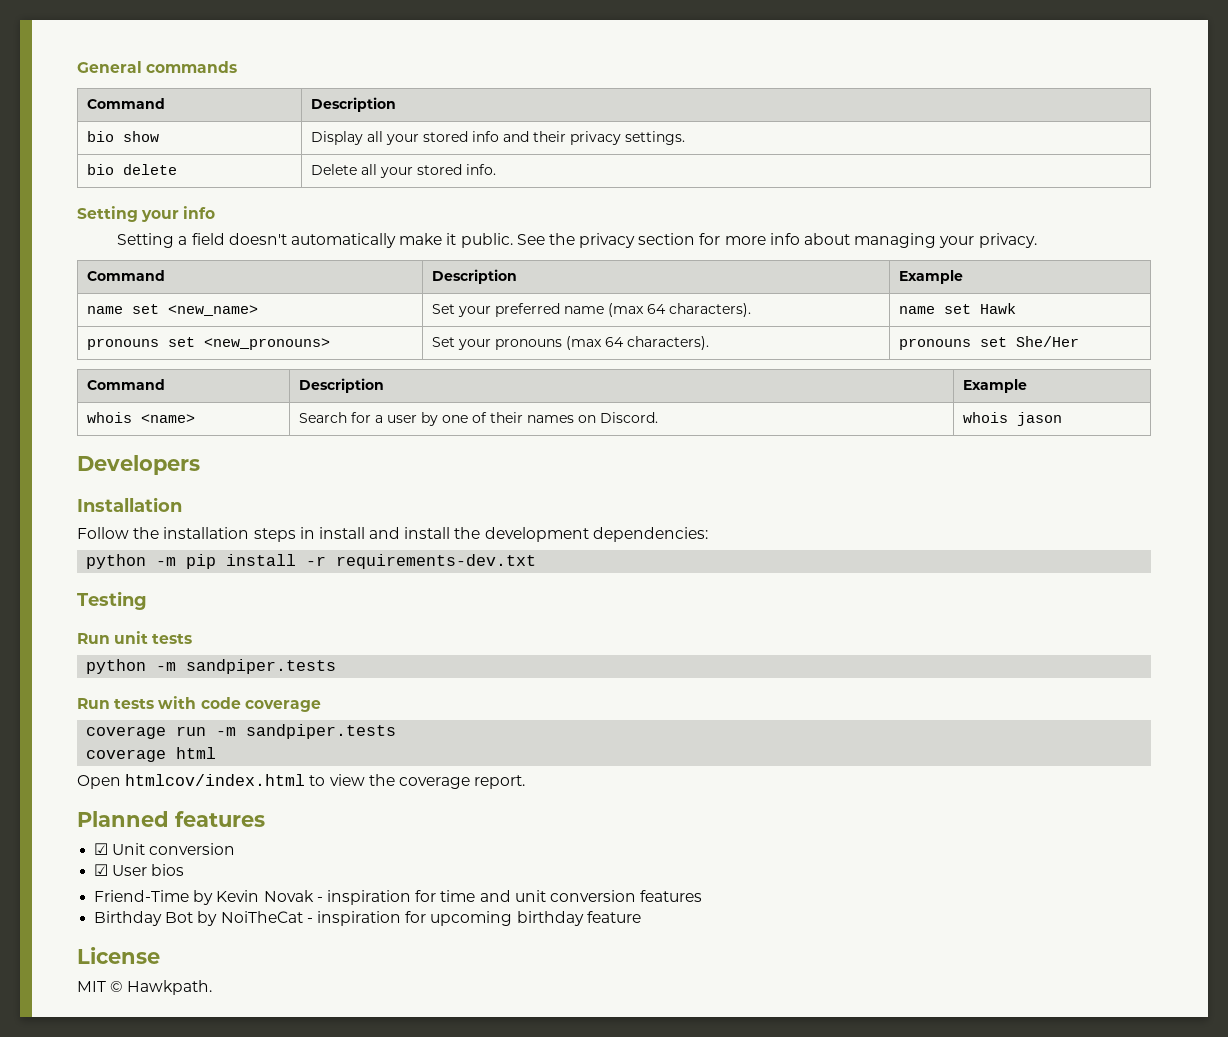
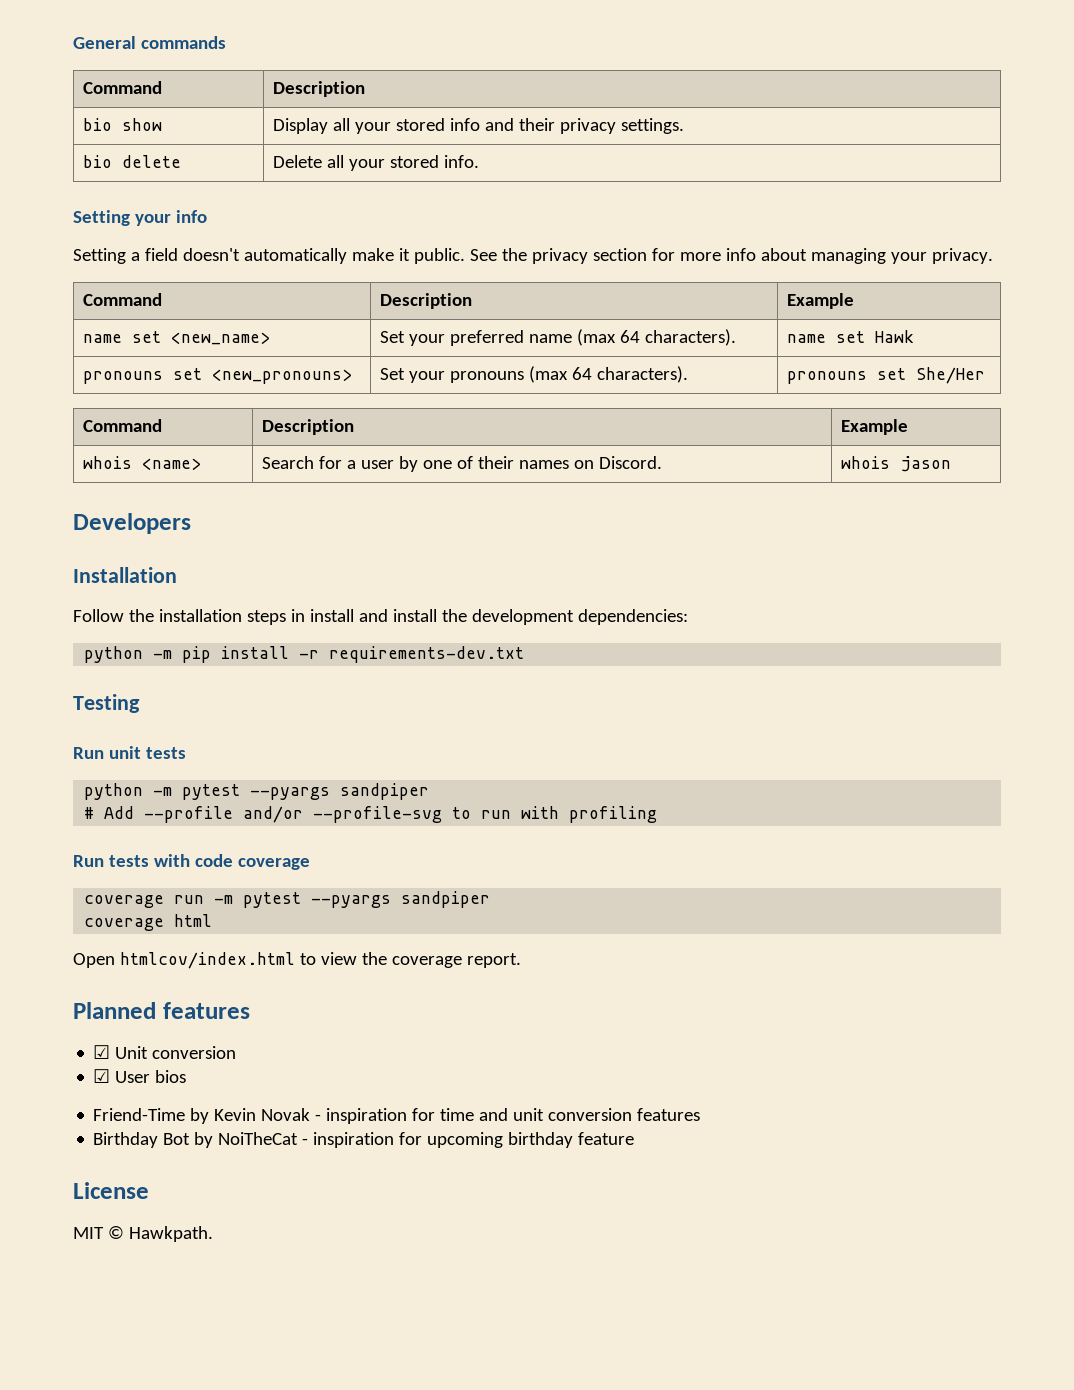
[186,659,337,674] sandpiper.tests -> [182,783,430,800] [84,806,658,823] pytest --pyargs sandpiper // # Add --profile and/or --profile-svg to run with profiling
[246,724,397,739] sandpiper.tests -> [243,891,491,908] pytest --pyargs sandpiper

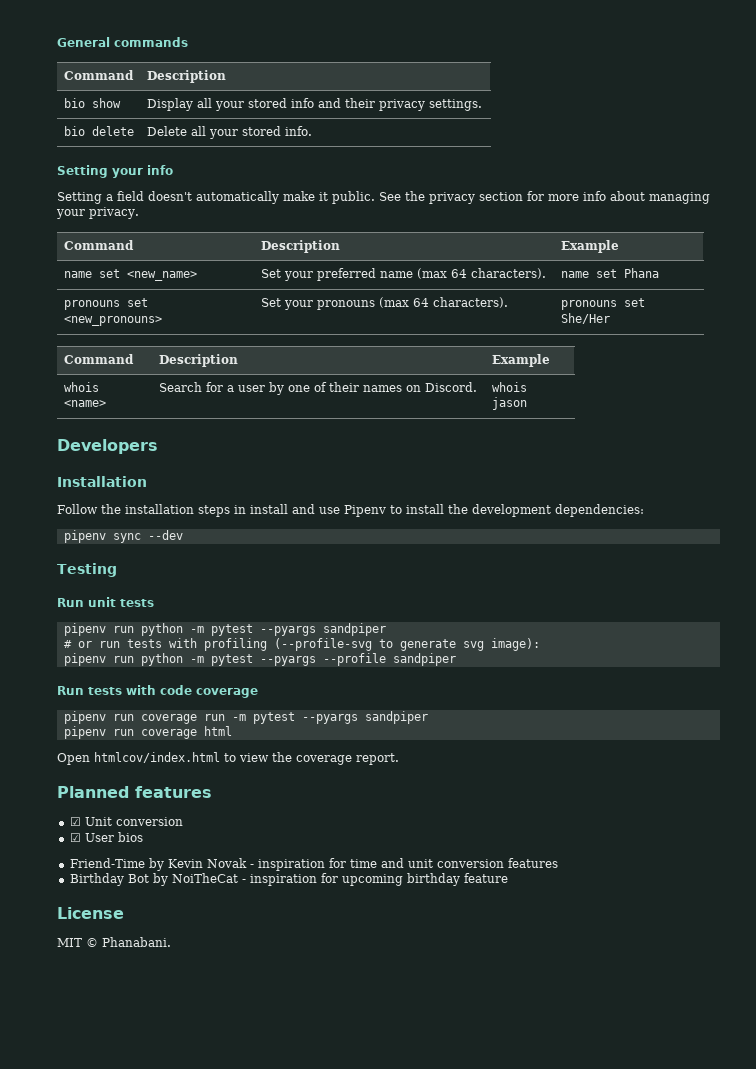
[874,330,914,343] Hawk -> [623,268,659,278] Phana
(388, 615) none -> [319,505,402,517] use Pipenv to
[84,646,525,663] python -m pip install -r requirements-dev.txt -> [63,530,183,543] pipenv sync --dev
(186, 753) none -> [63,623,134,636] pipenv run
[104,806,658,823] Add --profile and/or --profile-svg to run with profiling -> [77,638,540,651] [63,653,456,666] or run tests with profiling (--profile-svg to generate svg image): // pipenv run python -m pytest --pyargs --profile sandpiper
(310, 864) none -> [63,711,134,724] pipenv run
(491, 899) none -> [63,726,134,739] pipenv run
[128,1226,213,1242] Hawkpath. -> [102,937,171,947] Phanabani.

